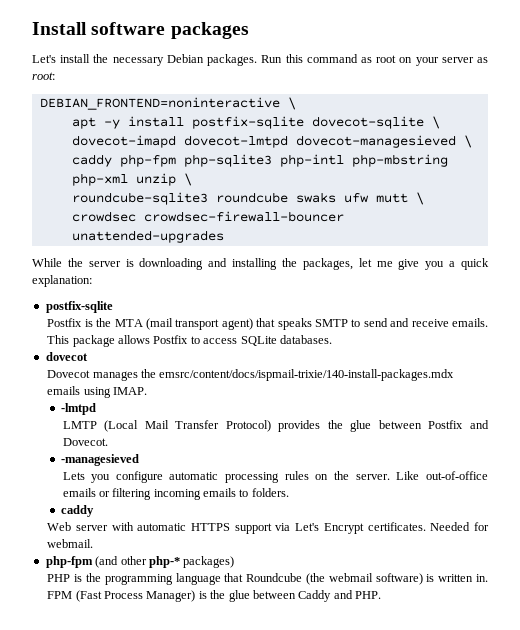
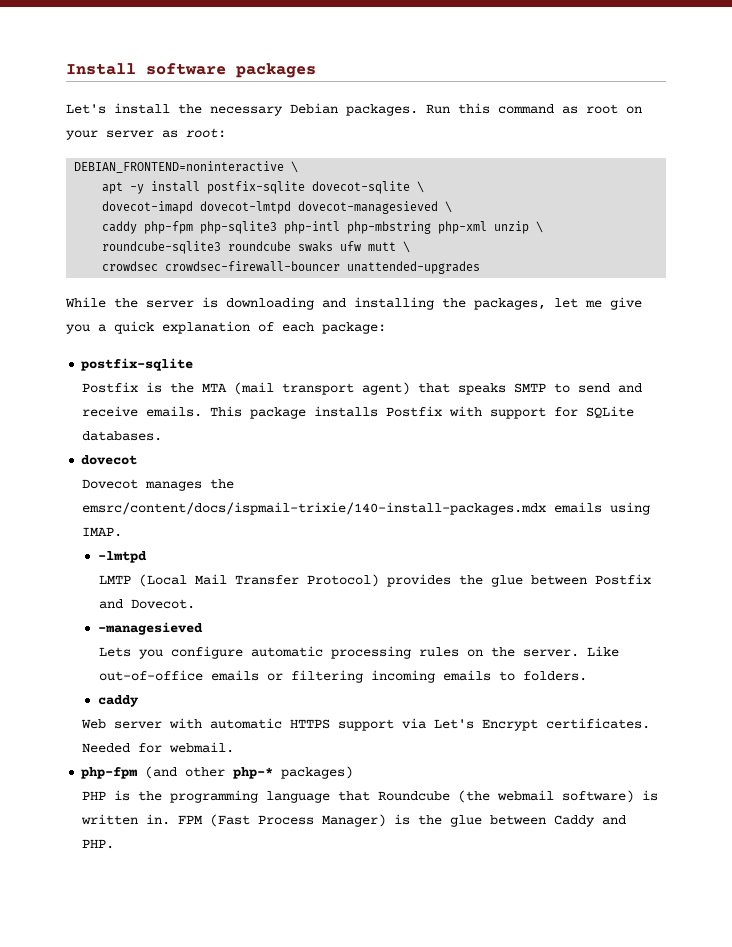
[32,275,92,287] explanation: -> [162,321,386,334] explanation of each package:
[118,335,238,344] allows Postfix to access -> [314,406,579,419] installs Postfix with support for

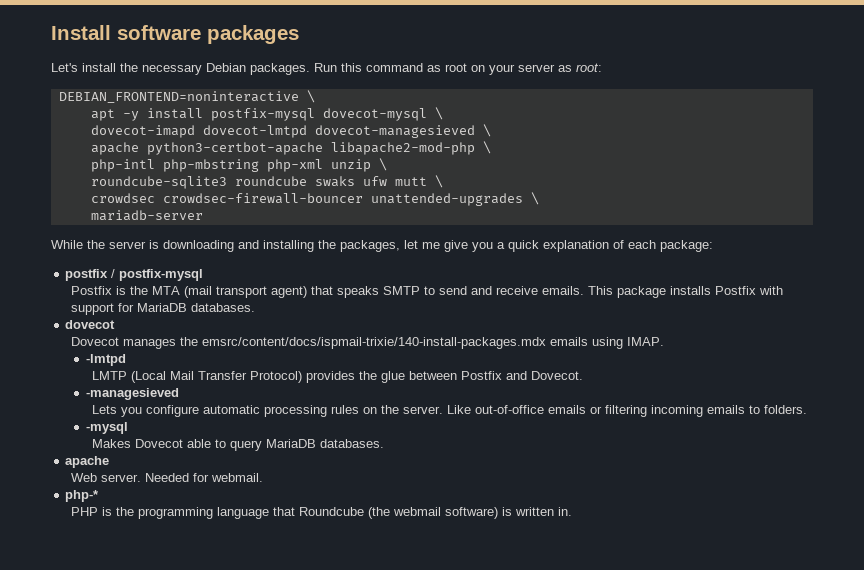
[207,181,411,194] postfix-sqlite dovecot-sqlite -> [210,108,427,121] postfix-mysql dovecot-mysql
[102,221,278,234] caddy php-fpm php-sqlite3 -> [90,141,491,155] apache python3-certbot-apache libapache2-mod-php \ //
(481, 267) none -> [530,192,539,205] [90,210,203,221] \ // mariadb-server
[81,358,194,371] postfix-sqlite -> [65,269,204,281] postfix / postfix-mysql
[586,406,635,418] SQLite -> [137,303,188,312] MariaDB
[97,695,139,707] [81,718,651,731] caddy // Web server with automatic HTTPS support via Let's Encrypt certificates. -> [85,422,128,434] [91,439,384,451] [65,456,110,468] [71,473,142,482] -mysql // Makes Dovecot able to query MariaDB databases. // apache // Web server.
[81,766,226,779] php-fpm (and other -> (264, 477) none
[281,766,354,779] packages) -> (100, 496) none
[178,814,627,827] [82,839,115,849] FPM (Fast Process Manager) is the glue between Caddy and PHP. -> (573, 511) none

